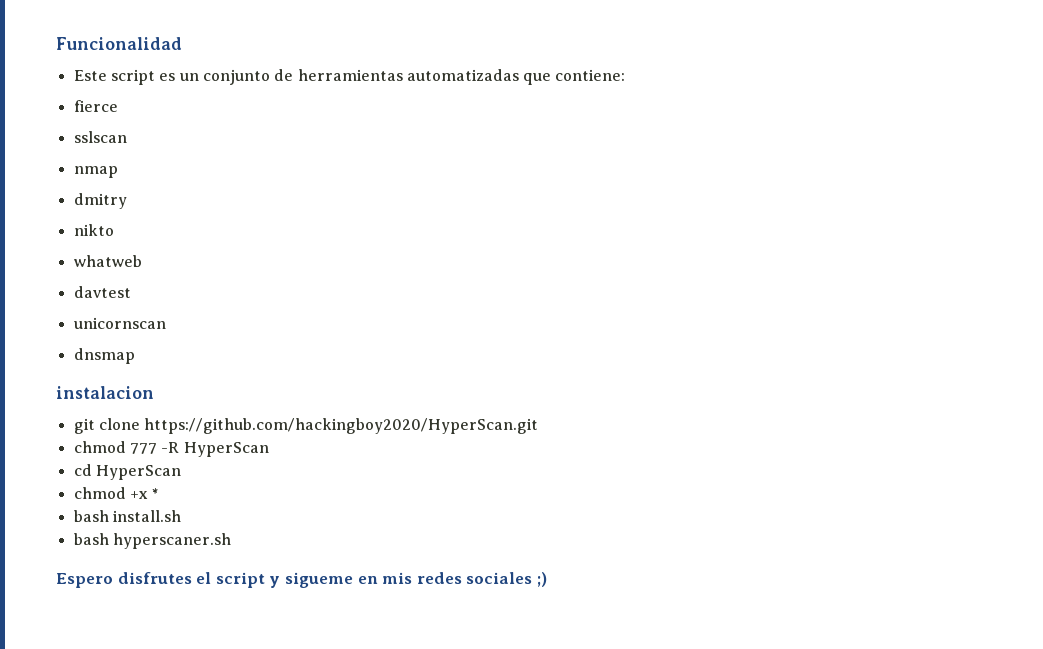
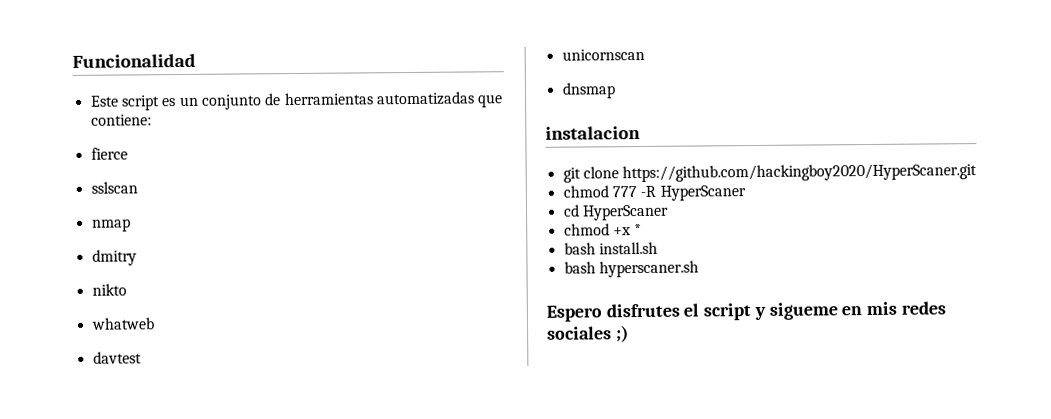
[144,418,539,434] https://github.com/hackingboy2020/HyperScan.git -> [622,163,978,183] https://github.com/hackingboy2020/HyperScaner.git
[183,442,269,457] HyperScan -> [659,185,746,201] HyperScaner
[95,465,181,480] HyperScan -> [581,204,669,221] HyperScaner

